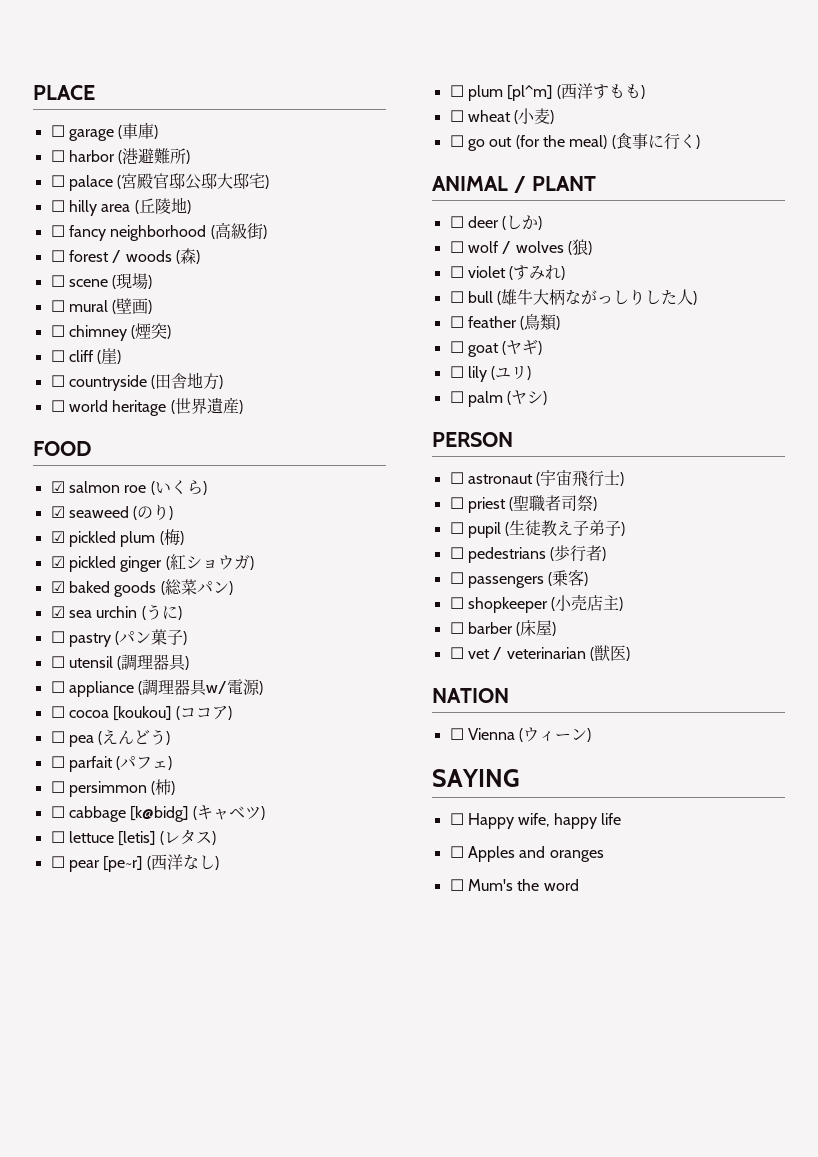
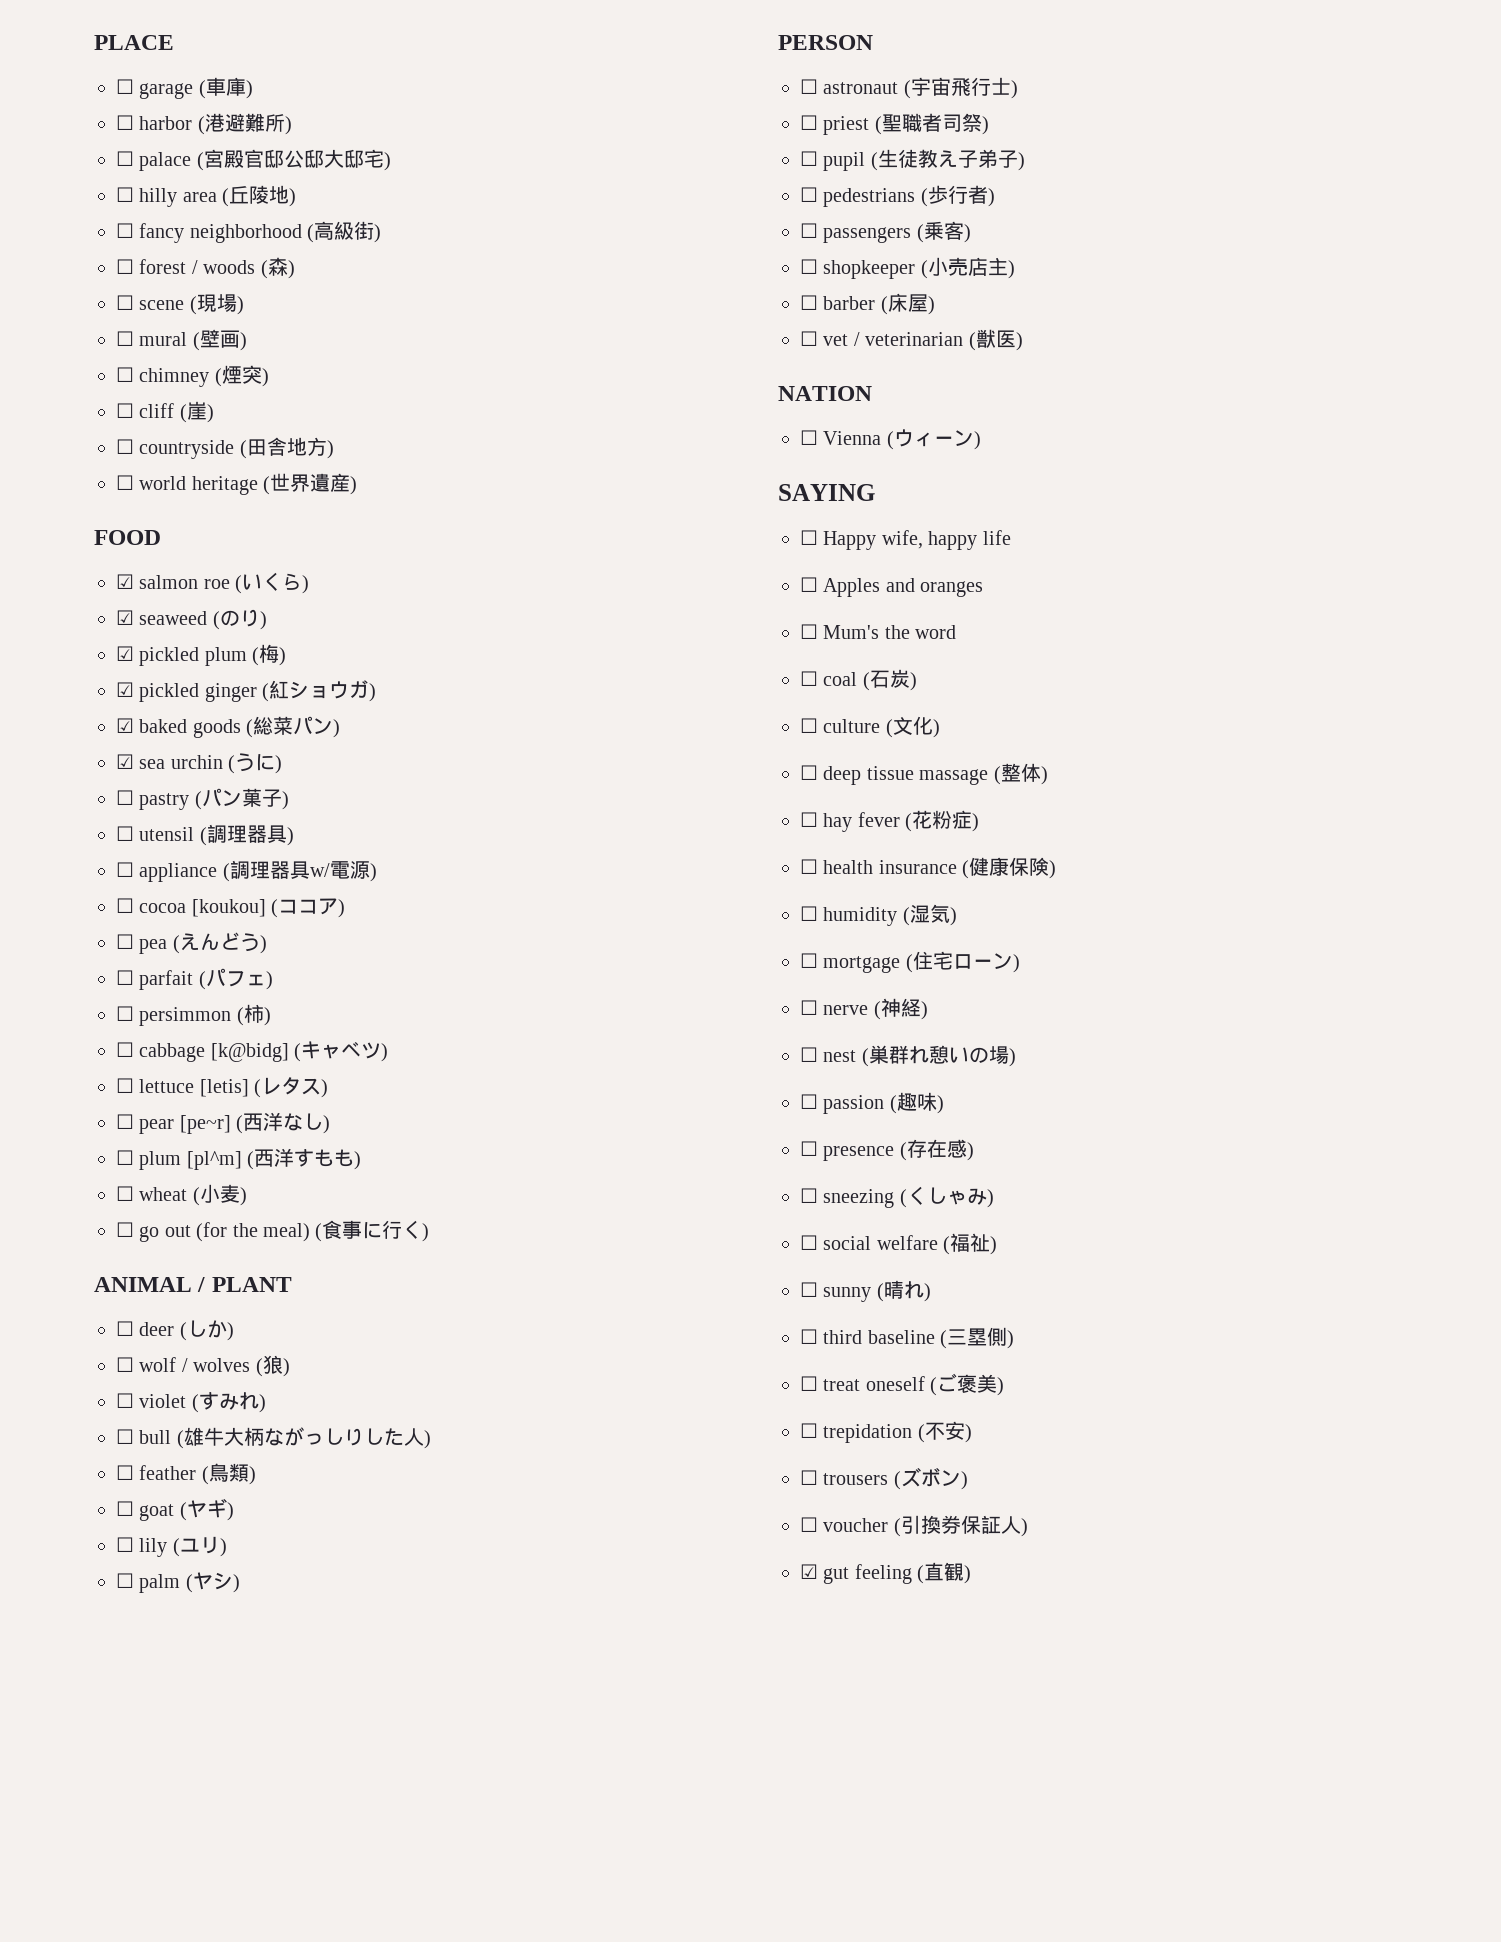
(579, 885) none -> [800,669,917,691] [800,716,940,738] [800,763,1048,785] [800,810,980,832] [800,857,1057,879] [800,904,957,926] [800,951,1020,973] [800,998,928,1020] [800,1045,1016,1067] [800,1092,944,1114] [800,1139,974,1161] [800,1186,994,1208] [800,1233,998,1255] [800,1280,931,1302] [800,1327,1015,1349] [800,1373,1005,1396] [800,1421,972,1443] [800,1467,968,1490] [800,1515,1028,1537] [800,1562,972,1584] // ☐ coal (石炭) // ☐ culture (文化) // ☐ deep tissue massage (整体) // ☐ hay fever (花粉症) // ☐ health insurance (健康保険) // ☐ humidity (湿気) // ☐ mortgage (住宅ローン) // ☐ nerve (神経) // ☐ nest (巣群れ憩いの場) // ☐ passion (趣味) // ☐ presence (存在感) // ☐ sneezing (くしゃみ) // ☐ social welfare (福祉) // ☐ sunny (晴れ) // ☐ third baseline (三塁側) // ☐ treat oneself (ご褒美) // ☐ trepidation (不安) // ☐ trousers (ズボン) // ☐ voucher (引換券保証人) // ☑ gut feeling (直観)

